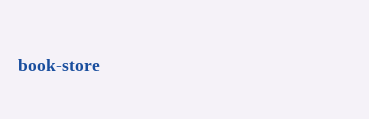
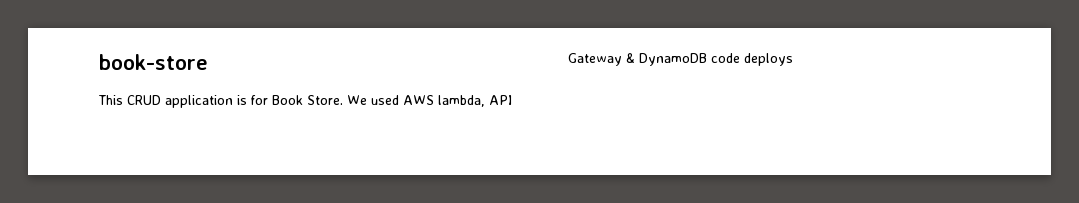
(100, 65) none -> [98,95,512,108] [568,53,793,66] // This CRUD application is for Book Store. We used AWS lambda, API Gateway & DynamoDB code deploys

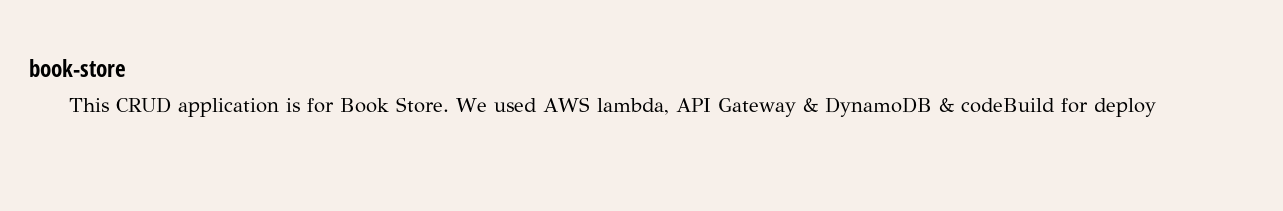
[711,53,793,66] code deploys -> [938,97,1156,117] & codeBuild for deploy

